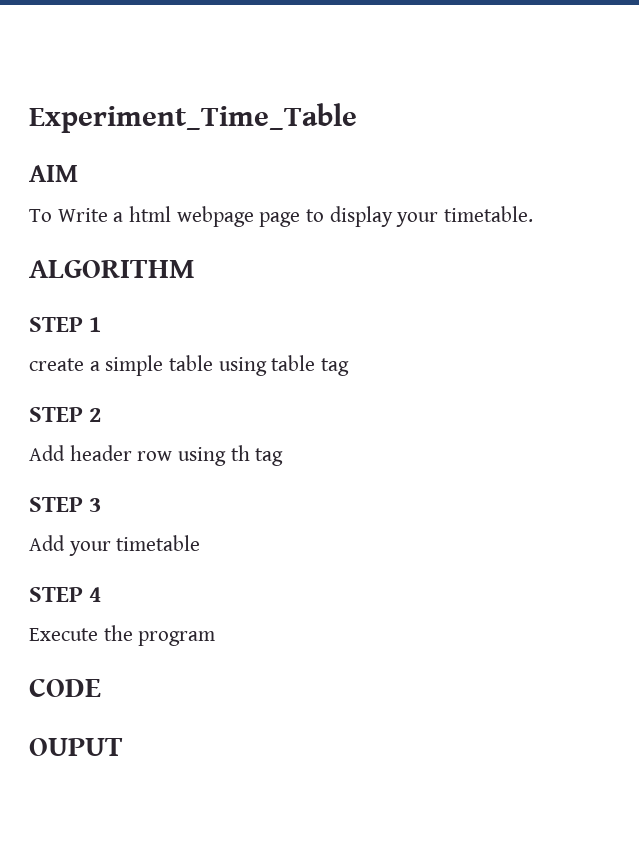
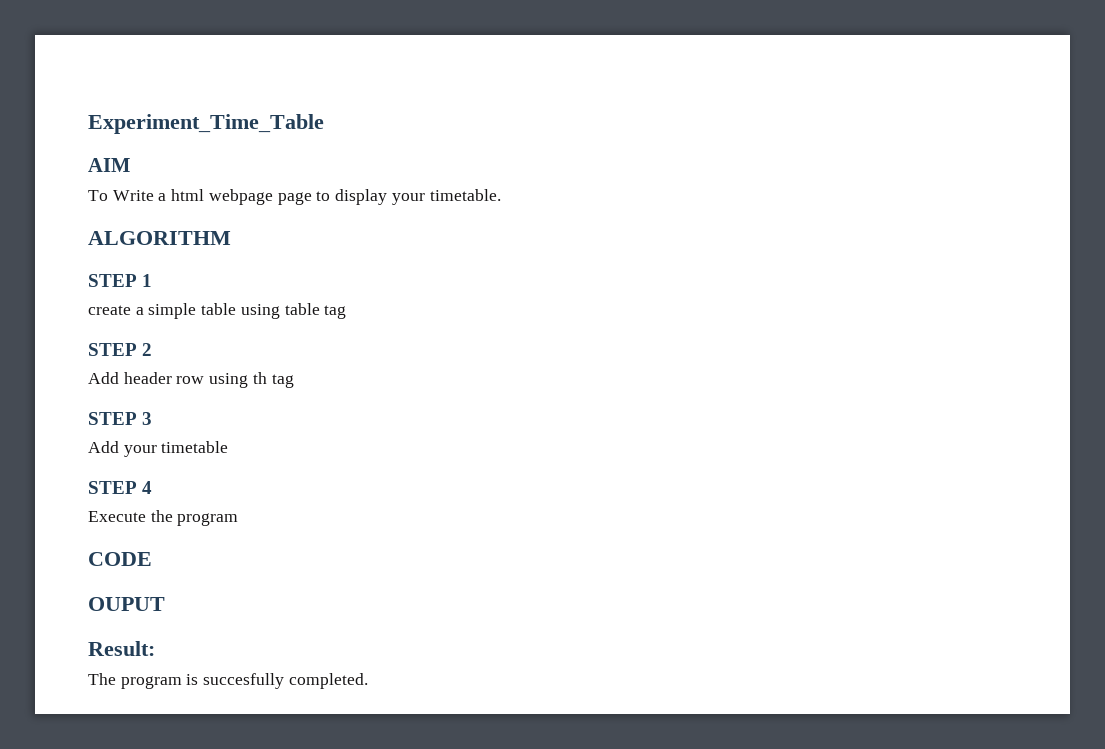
(123, 747) none -> [88,641,155,656] [88,673,368,689] // Result: // The program is succesfully completed.

